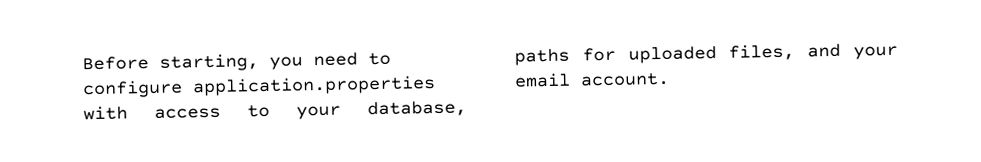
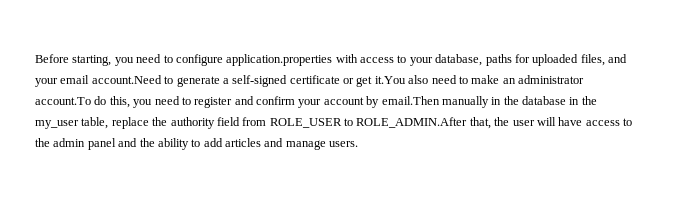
[580,72,670,87] account. -> [91,75,584,87] [35,96,597,108] [35,117,632,129] [35,138,359,150] account.Need to generate a self-signed certificate or get it.You also need to make an administrator account.To do this, you need to register and confirm your account by email.Then manually in the database in the my_user table, replace the authority field from ROLE_USER to ROLE_ADMIN.After that, the user will have access to the admin panel and the ability to add articles and manage users.

